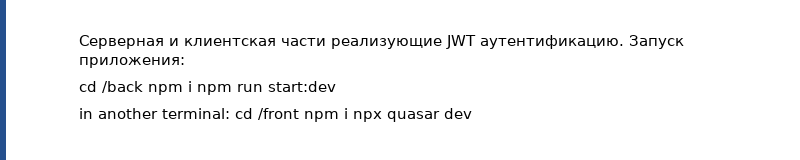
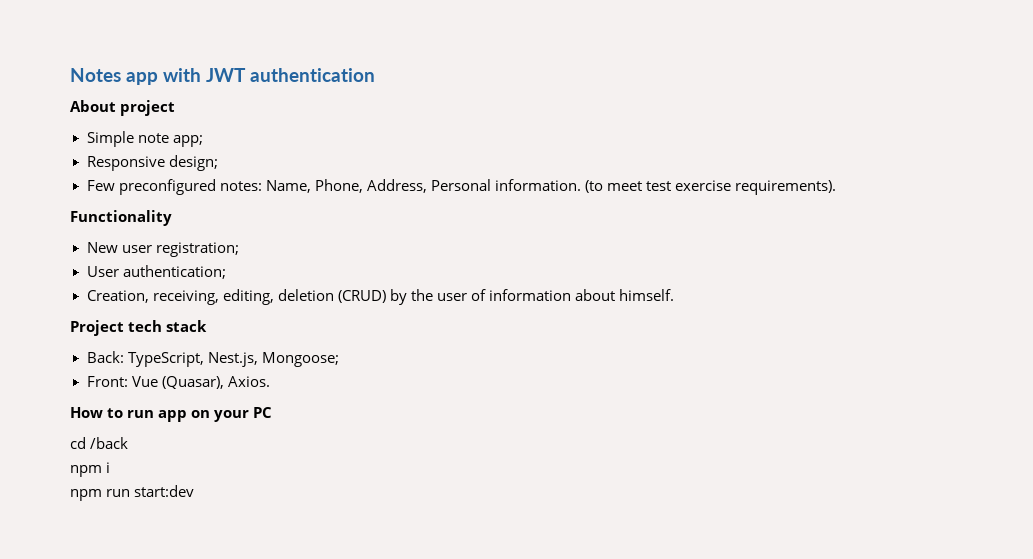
[79,35,684,49] [79,57,185,68] Cерверная и клиентская части реализующие JWT аутентификацию. Запуск приложения: -> [70,68,375,85] [70,100,176,116] [86,131,203,147] [86,155,218,171] [86,179,837,195] [70,210,172,226] [86,242,239,257] [86,265,226,279] [86,289,675,305] [70,320,208,336] [86,351,339,367] [86,376,270,389] [70,407,273,422] Notes app with JWT authentication // About project // Simple note app; // Responsive design; // Few preconfigured notes: Name, Phone, Address, Personal information. (to meet test exercise requirements). // Functionality // New user registration; // User authentication; // Creation, receiving, editing, deletion (CRUD) by the user of information about himself. // Project tech stack // Back: TypeScript, Nest.js, Mongoose; // Front: Vue (Quasar), Axios. // How to run app on your PC
[148,81,192,95] npm i -> [70,462,111,477] // npm i //
[79,108,472,122] // in another terminal: cd /front npm i npx quasar dev -> (195, 491) none

